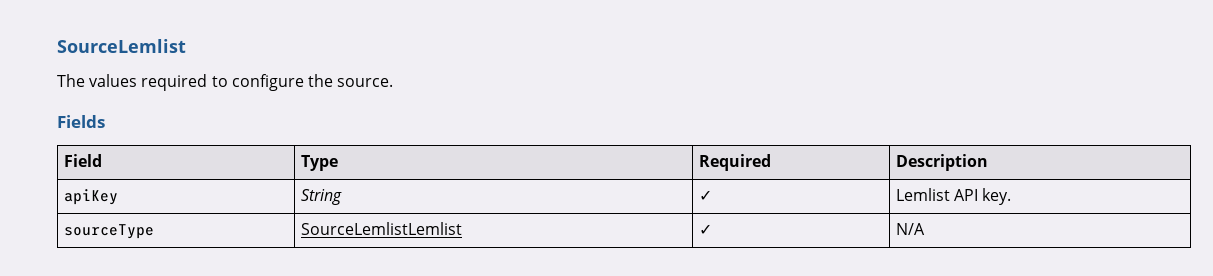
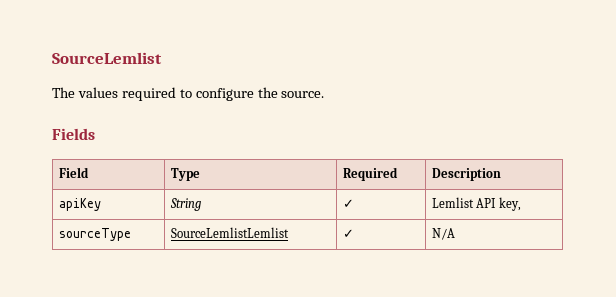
[982,188,1012,205] key. -> [498,197,521,211] key,

